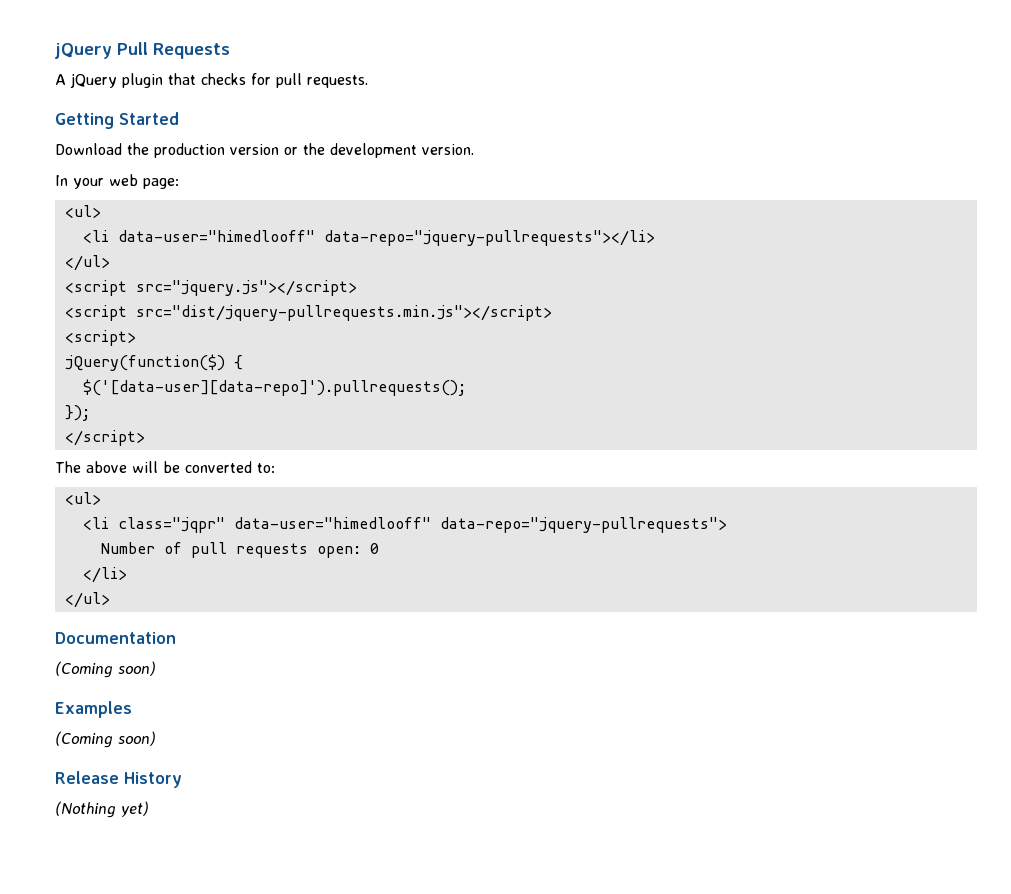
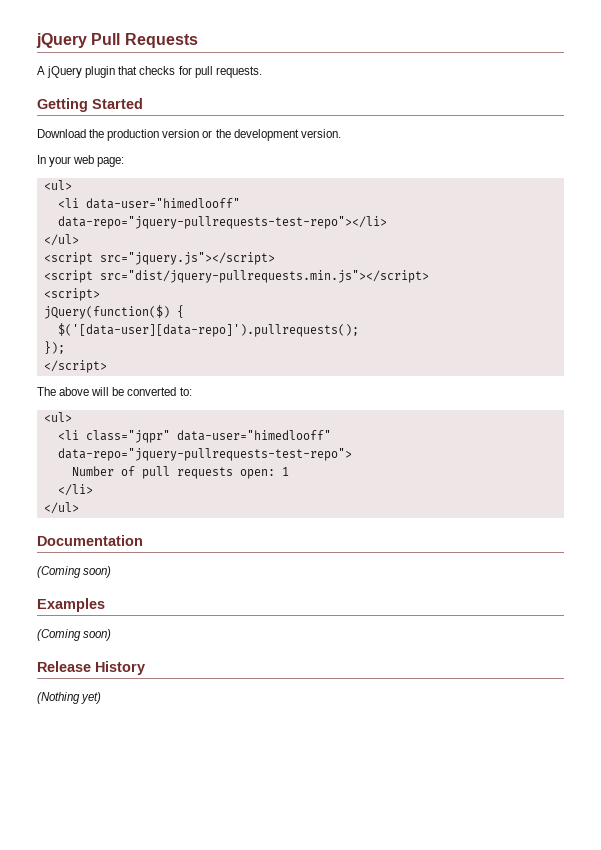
[323,230,655,246] data-repo="jquery-pullrequests"></li> -> [57,216,387,229] data-repo="jquery-pullrequests-test-repo"></li>
[439,517,727,533] data-repo="jquery-pullrequests"> -> [57,448,352,461] data-repo="jquery-pullrequests-test-repo">
[369,543,379,554] 0 -> [281,467,289,476] 1

